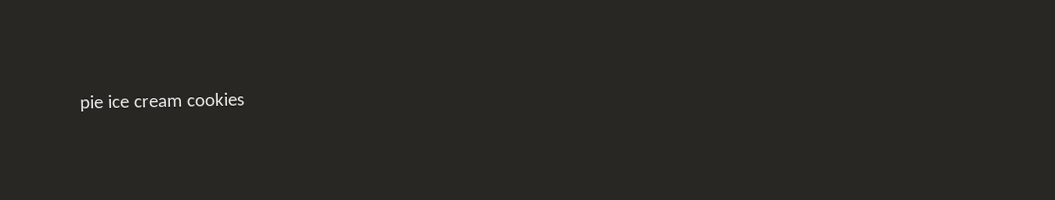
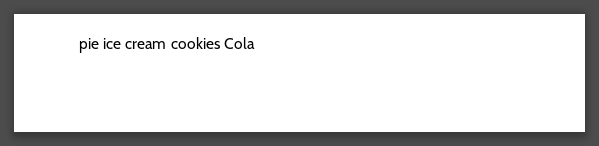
(245, 99) none -> [223,37,255,49] Cola

